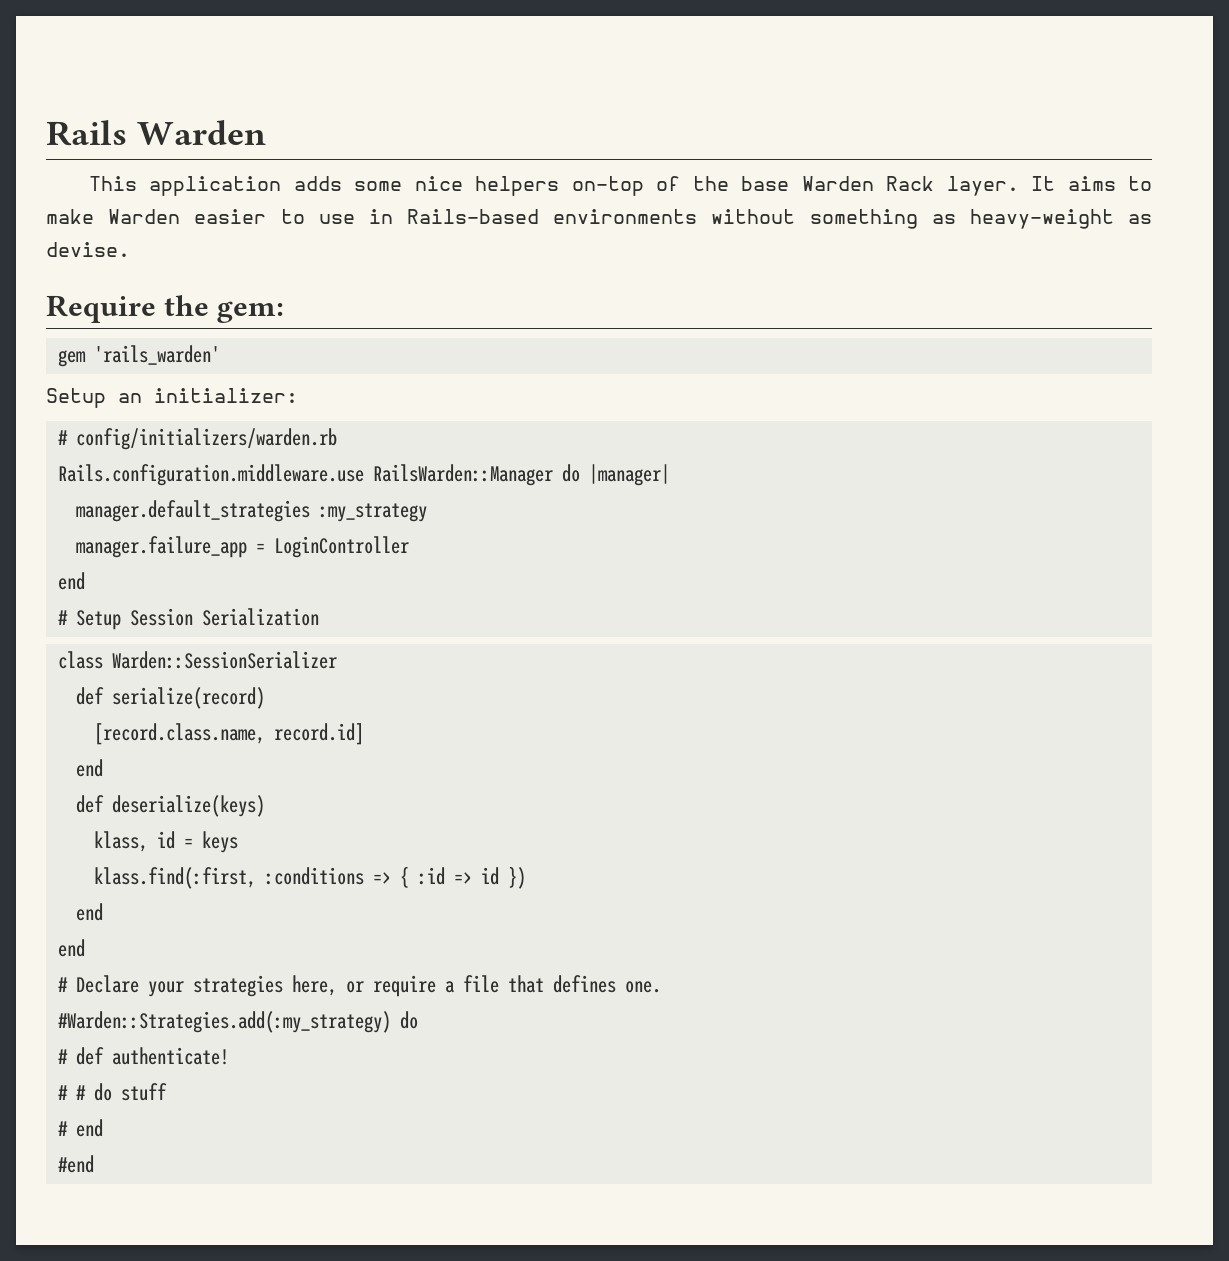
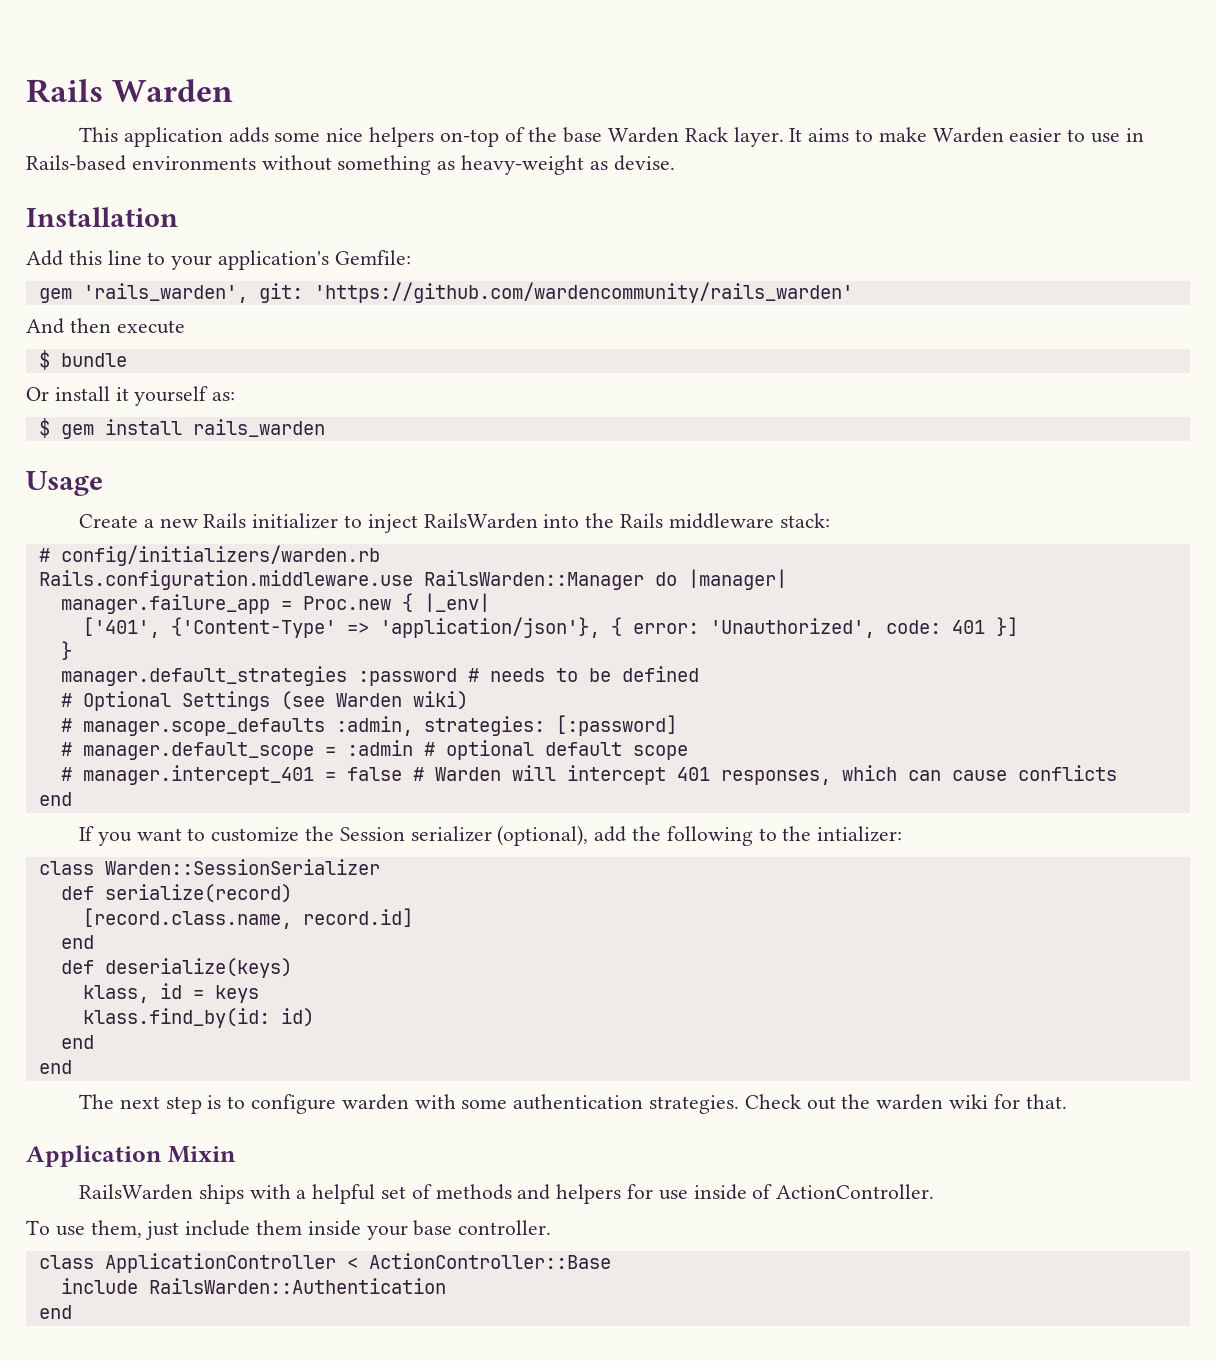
[46,295,285,323] [57,345,220,367] [46,388,298,408] Require the gem: // gem 'rails_warden' // Setup an initializer: -> [26,207,178,227] [26,250,411,270] [38,282,853,303] [26,318,185,334] [38,350,127,370] [26,386,236,406] [38,418,325,439] [26,471,103,496] [78,513,830,533] Installation // Add this line to your application's Gemfile: // gem 'rails_warden', git: 'https://github.com/wardencommunity/rails_warden' // And then execute // $ bundle // Or install it yourself as: // $ gem install rails_warden // Usage // Create a new Rails initializer to inject RailsWarden into the Rails middleware stack:
[75,500,427,522] // manager.default_strategies :my_strategy -> (787, 579) none
[273,536,409,558] [57,572,85,590] [57,608,319,630] LoginController // end // # Setup Session Serialization -> [302,593,490,612] [82,617,1018,638] [60,641,72,660] [60,666,699,686] [60,691,468,711] [60,715,677,736] [60,740,688,760] [60,765,1117,785] [38,792,72,806] [78,825,903,846] Proc.new { |_env| // ['401', {'Content-Type' => 'application/json'}, { error: 'Unauthorized', code: 401 }] // } // manager.default_strategies :password # needs to be defined // # Optional Settings (see Warden wiki) // # manager.scope_defaults :admin, strategies: [:password] // # manager.default_scope = :admin # optional default scope // # manager.intercept_401 = false # Warden will intercept 401 responses, which can cause conflicts // end // If you want to customize the Session serializer (optional), add the following to the intializer:
[93,866,526,889] [75,903,103,921] [57,939,85,957] [57,975,661,997] [57,1011,418,1033] [57,1047,229,1065] [57,1083,167,1101] [57,1119,103,1137] [57,1155,94,1173] klass.find(:first, :conditions => { :id => id }) // end // end // # Declare your strategies here, or require a file that defines one. // #Warden::Strategies.add(:my_strategy) do // # def authenticate! // # # do stuff // # end // #end -> [82,1008,314,1028] [60,1035,94,1049] [38,1060,72,1074] [78,1094,1067,1114] [26,1145,236,1167] [78,1184,935,1204] [26,1220,552,1240] [38,1253,611,1273] [60,1278,446,1294] [38,1305,72,1319] klass.find_by(id: id) // end // end // The next step is to configure warden with some authentication strategies. Check out the warden wiki for that. // Application Mixin // RailsWarden ships with a helpful set of methods and helpers for use inside of ActionController. // To use them, just include them inside your base controller. // class ApplicationController < ActionController::Base // include RailsWarden::Authentication // end

